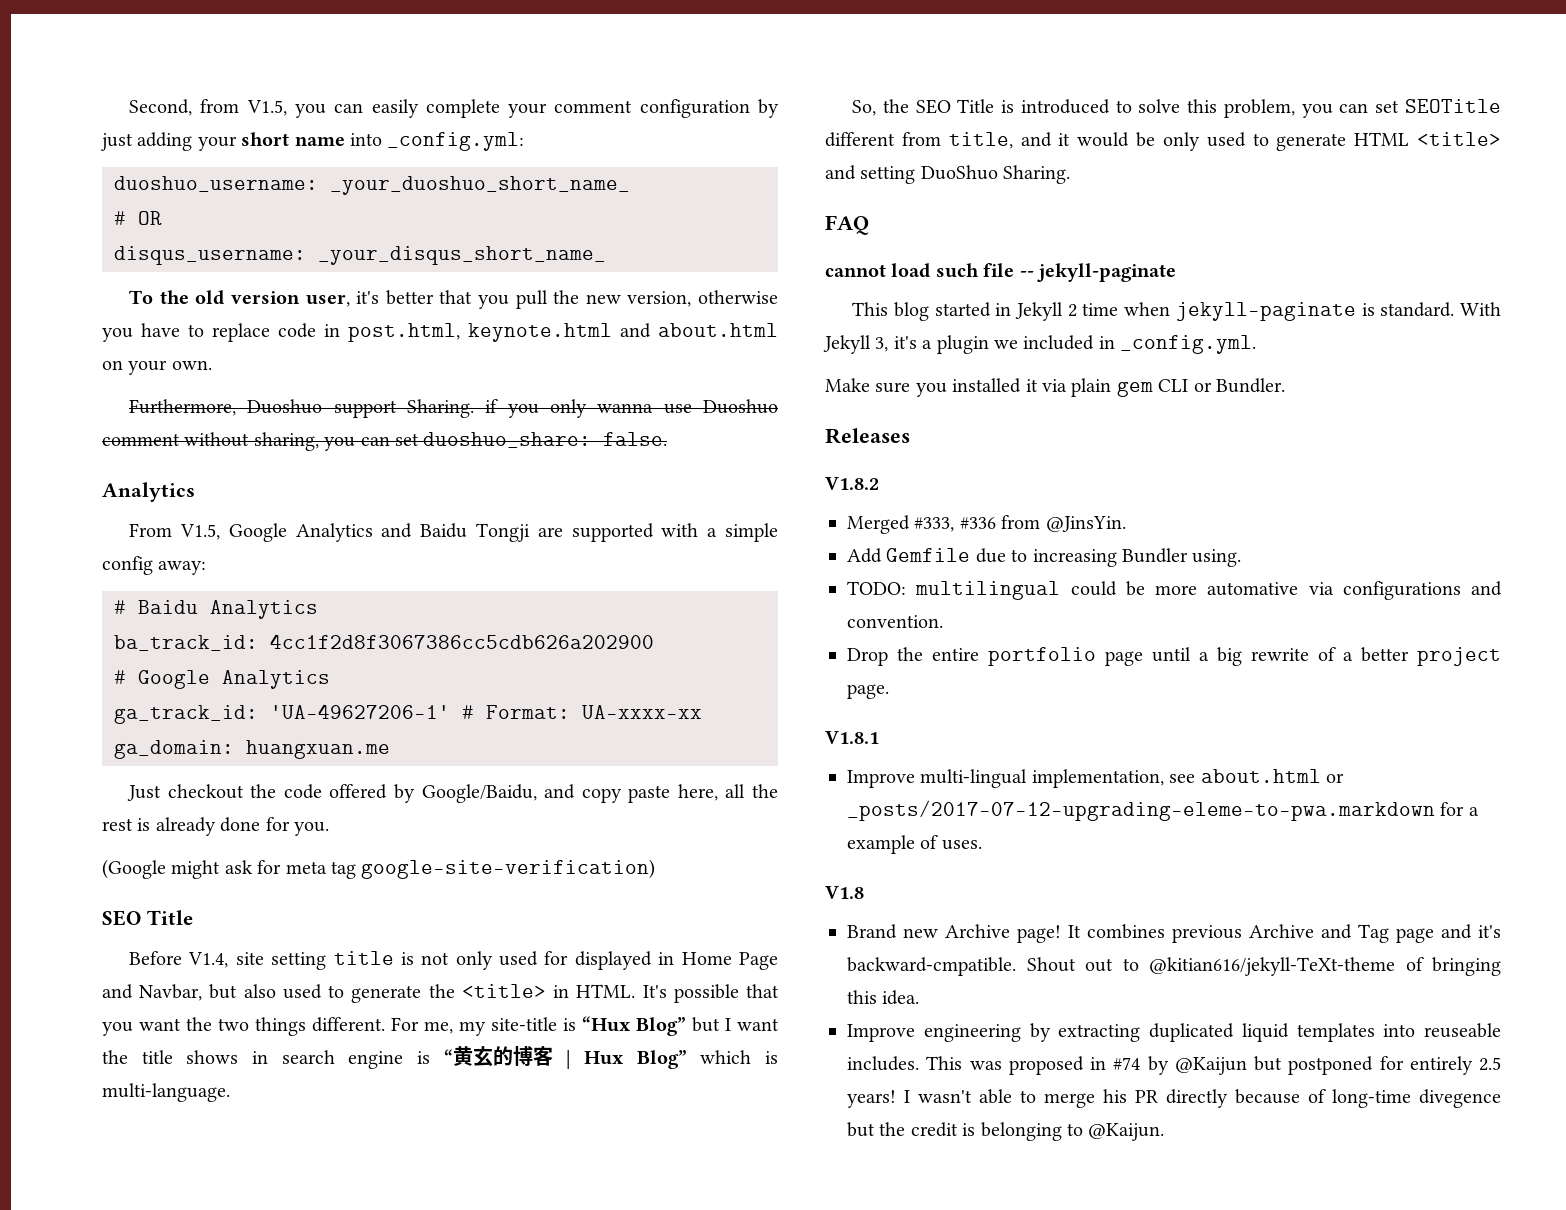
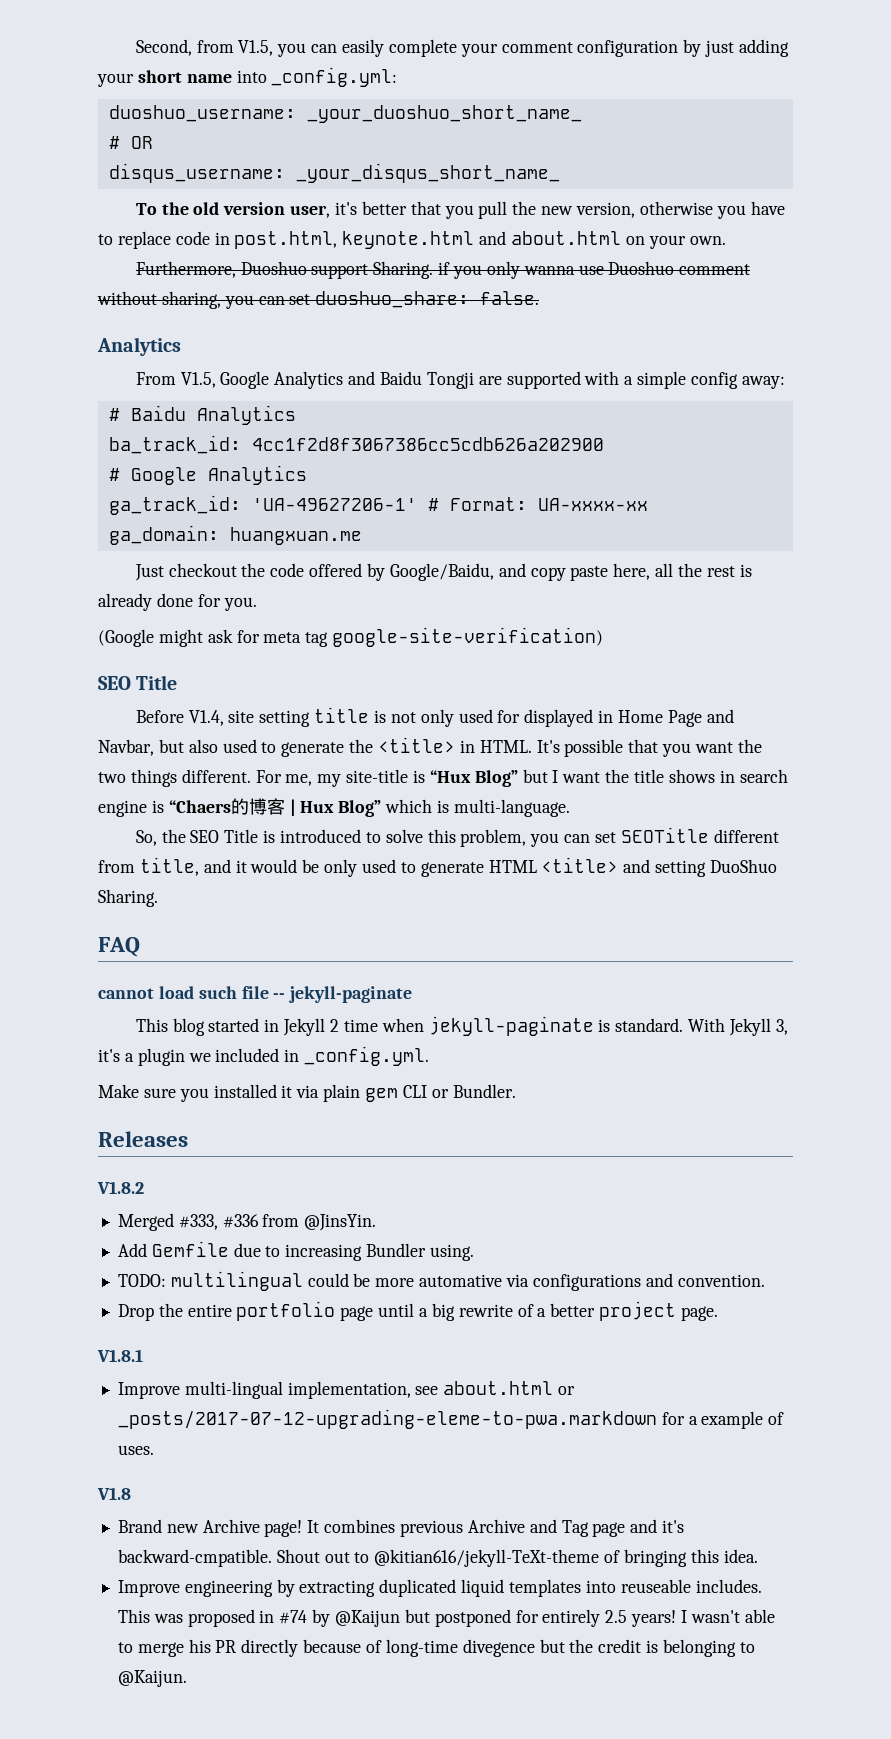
[443,1046,493,1067] “黄玄 -> [168,800,231,813] “Chaers

